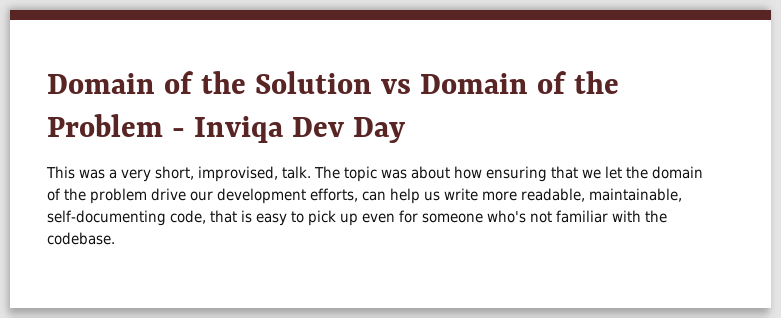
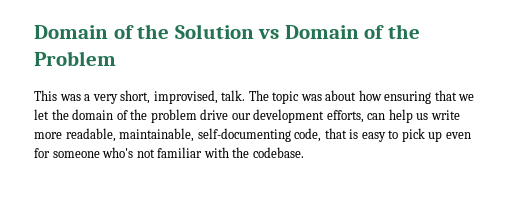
[172,116,406,143] - Inviqa Dev Day -> (116, 58) none

